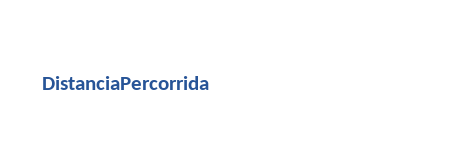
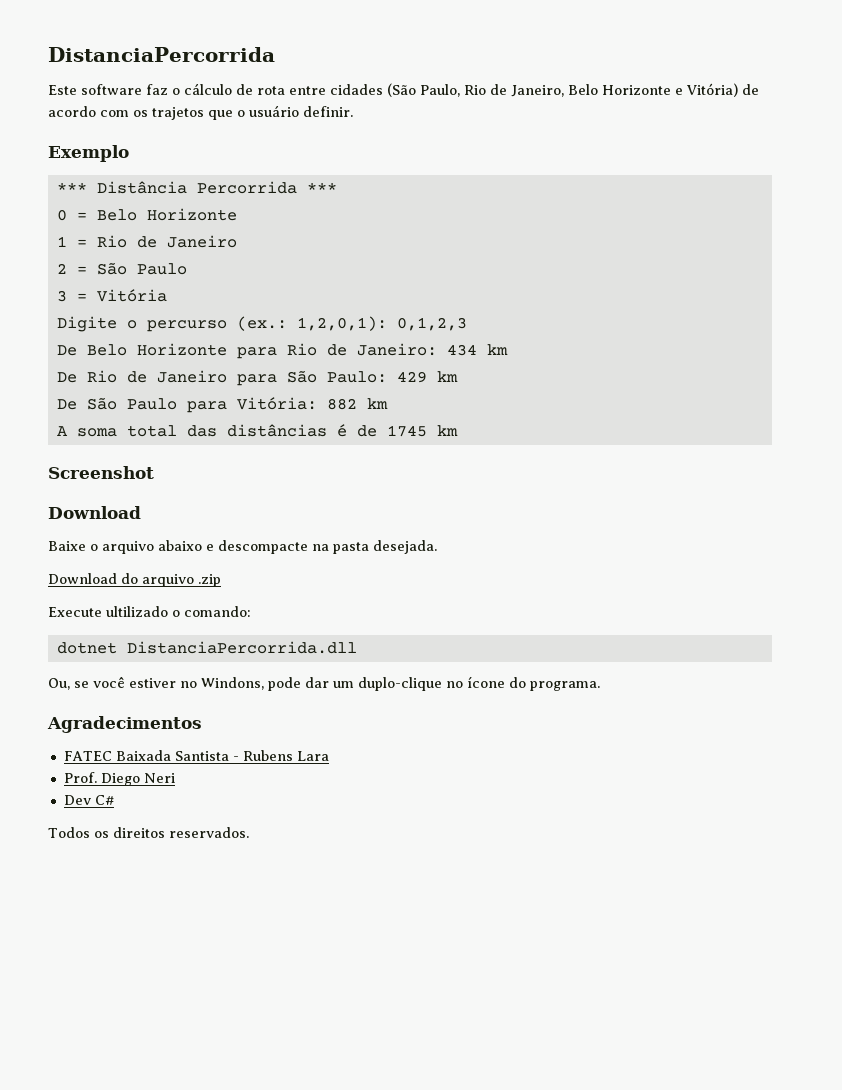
(209, 83) none -> [48,83,759,97] [48,105,353,120] [48,145,129,162] [56,181,337,194] [56,208,237,221] [56,235,237,248] [56,262,187,275] [56,289,167,302] [56,316,467,332] [56,343,508,359] [56,370,458,386] [56,397,388,413] [56,424,458,437] [48,466,154,479] [48,506,141,519] [48,540,437,554] [48,573,221,587] [48,606,251,617] [56,641,357,654] [48,676,600,691] [47,716,202,733] [63,750,329,761] [63,772,175,786] [63,795,114,805] [48,827,249,838] // Este software faz o cálculo de rota entre cidades (São Paulo, Rio de Janeiro, Belo Horizonte e Vitória) de acordo com os trajetos que o usuário definir. // Exemplo // *** Distância Percorrida *** // 0 = Belo Horizonte // 1 = Rio de Janeiro // 2 = São Paulo // 3 = Vitória // Digite o percurso (ex.: 1,2,0,1): 0,1,2,3 // De Belo Horizonte para Rio de Janeiro: 434 km // De Rio de Janeiro para São Paulo: 429 km // De São Paulo para Vitória: 882 km // A soma total das distâncias é de 1745 km // Screenshot // Download // Baixe o arquivo abaixo e descompacte na pasta desejada. // Download do arquivo .zip // Execute ultilizado o comando: // dotnet DistanciaPercorrida.dll // Ou, se você estiver no Windons, pode dar um duplo-clique no ícone do programa. // Agradecimentos // FATEC Baixada Santista - Rubens Lara // Prof. Diego Neri // Dev C# // Todos os direitos reservados.

